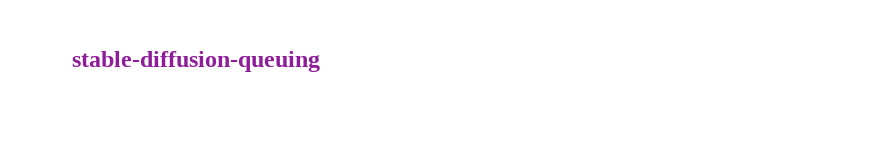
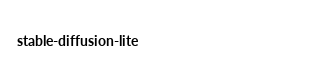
[72,51,320,72] stable-diffusion-queuing -> [17,35,139,46] stable-diffusion-lite

